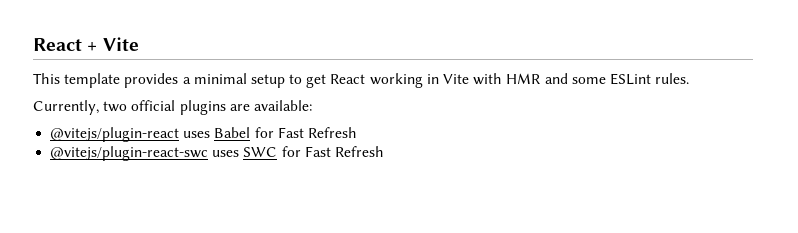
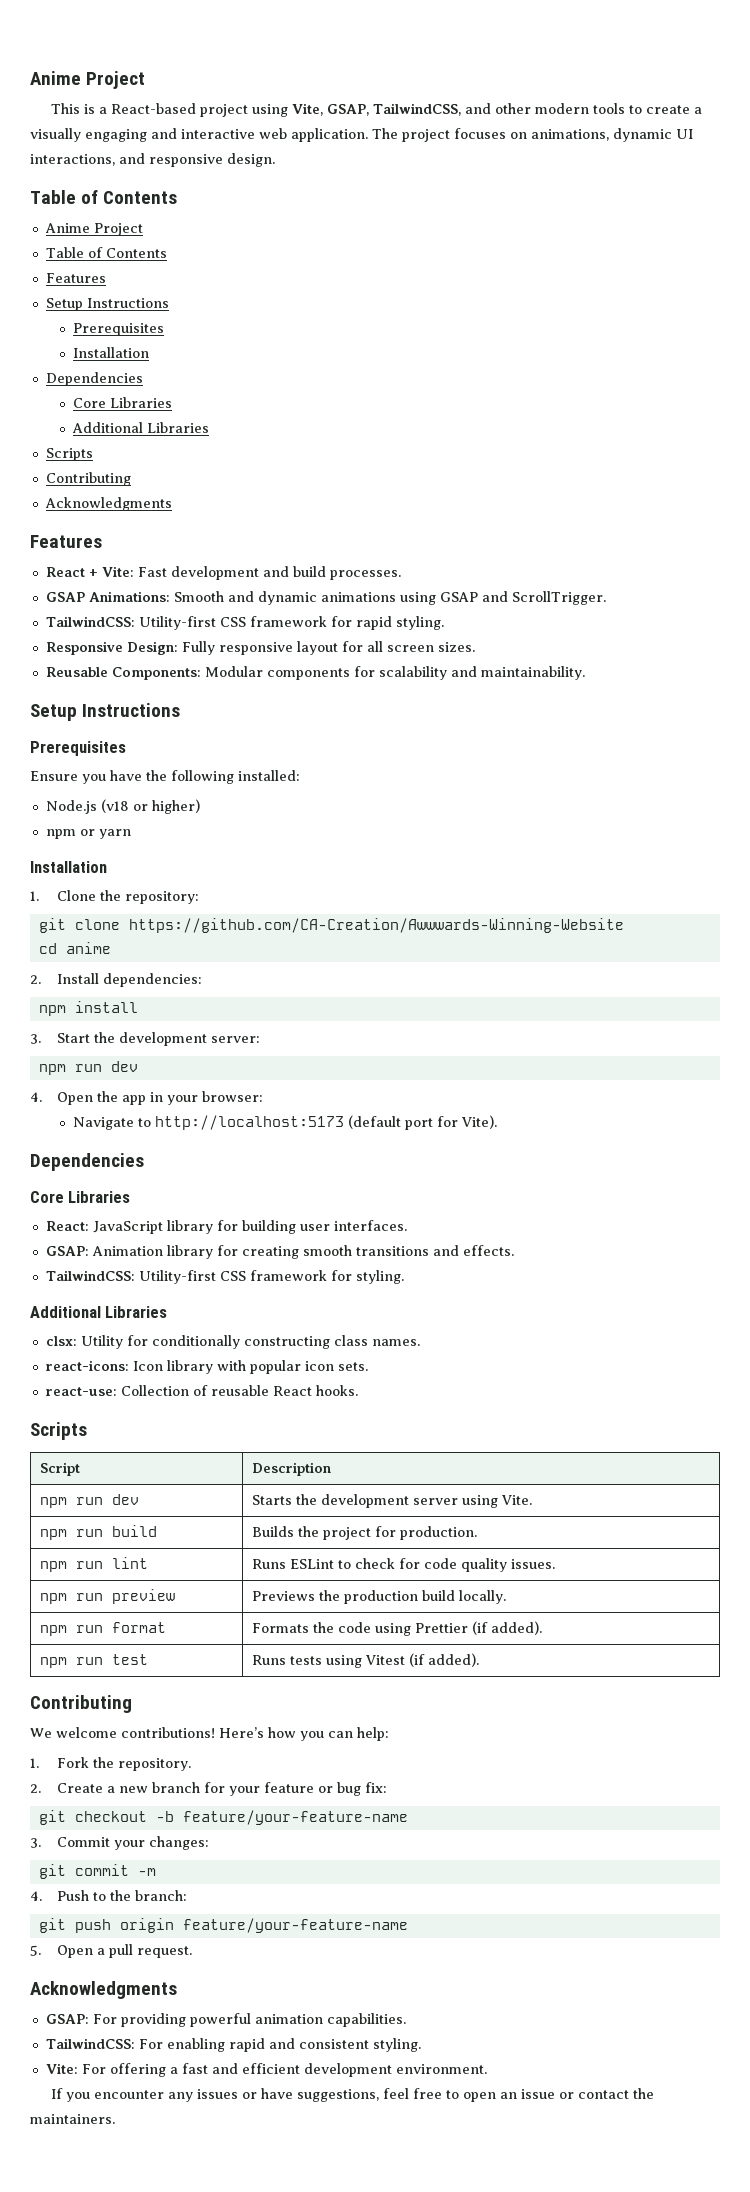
[33,37,139,51] [33,73,690,88] [33,100,312,115] [50,127,357,142] [50,146,384,161] React + Vite // This template provides a minimal setup to get React working in Vite with HMR and some ESLint rules. // Currently, two official plugins are available: // @vitejs/plugin-react uses Babel for Fast Refresh // @vitejs/plugin-react-swc uses SWC for Fast Refresh -> [30,71,146,89] [50,103,702,117] [30,128,693,142] [30,153,275,167] [30,190,178,204] [44,223,143,236] [45,247,167,258] [45,273,106,283] [45,298,169,311] [72,323,164,336] [72,347,149,358] [45,372,143,386] [72,397,172,408] [71,422,209,433] [45,448,93,461] [45,472,131,486] [44,497,172,511] [30,535,102,548] [45,566,401,580] [45,591,606,605] [45,616,444,630] [45,641,475,655] [45,666,585,680] [30,703,181,721] [30,741,126,756] [30,770,300,784] [45,799,200,814] [45,829,131,839] [30,861,107,873] [30,890,199,904] [38,918,624,933] [38,942,111,954] [30,973,202,987] [38,1001,138,1016] [30,1032,260,1046] [38,1061,138,1075] [30,1091,263,1105] [72,1115,497,1130] [30,1153,144,1171] [30,1191,131,1203] [45,1220,407,1234] [45,1245,514,1259] [45,1270,404,1284] [30,1306,168,1318] [45,1335,420,1349] [45,1360,368,1374] [45,1385,358,1396] [30,1422,87,1440] [39,1462,80,1476] [251,1462,331,1476] [39,1494,139,1508] [251,1494,532,1508] [39,1525,157,1540] [251,1526,477,1540] [39,1557,148,1572] [251,1558,555,1572] [39,1589,175,1604] [251,1590,506,1604] [39,1622,166,1636] [251,1621,542,1636] [39,1654,148,1668] [251,1653,479,1668] [30,1695,132,1713] [30,1727,389,1741] [30,1757,191,1771] [30,1782,387,1796] [38,1810,408,1825] [30,1836,209,1850] [38,1864,156,1879] [30,1890,187,1901] [38,1918,408,1933] [30,1944,192,1958] [30,1981,177,1999] [45,2013,406,2027] [45,2038,421,2052] [45,2063,487,2077] [50,2088,654,2102] [30,2114,115,2124] Anime Project // This is a React-based project using Vite, GSAP, TailwindCSS, and other modern tools to create a visually engaging and interactive web application. The project focuses on animations, dynamic UI interactions, and responsive design. // Table of Contents // Anime Project // Table of Contents // Features // Setup Instructions // Prerequisites // Installation // Dependencies // Core Libraries // Additional Libraries // Scripts // Contributing // Acknowledgments // Features // React + Vite: Fast development and build processes. // GSAP Animations: Smooth and dynamic animations using GSAP and ScrollTrigger. // TailwindCSS: Utility-first CSS framework for rapid styling. // Responsive Design: Fully responsive layout for all screen sizes. // Reusable Components: Modular components for scalability and maintainability. // Setup Instructions // Prerequisites // Ensure you have the following installed: // Node.js (v18 or higher) // npm or yarn // Installation // 1. Clone the repository: // git clone https://github.com/CA-Creation/Awwwards-Winning-Website // cd anime // 2. Install dependencies: // npm install // 3. Start the development server: // npm run dev // 4. Open the app in your browser: // Navigate to http://localhost:5173 (default port for Vite). // Dependencies // Core Libraries // React: JavaScript library for building user interfaces. // GSAP: Animation library for creating smooth transitions and effects. // TailwindCSS: Utility-first CSS framework for styling. // Additional Libraries // clsx: Utility for conditionally constructing class names. // react-icons: Icon library with popular icon sets. // react-use: Collection of reusable React hooks. // Scripts // Script | Description // npm run dev | Starts the development server using Vite. // npm run build | Builds the project for production. // npm run lint | Runs ESLint to check for code quality issues. // npm run preview | Previews the production build locally. // npm run format | Formats the code using Prettier (if added). // npm run test | Runs tests using Vitest (if added). // Contributing // We welcome contributions! Here’s how you can help: // 1. Fork the repository. // 2. Create a new branch for your feature or bug fix: // git checkout -b feature/your-feature-name // 3. Commit your changes: // git commit -m // 4. Push to the branch: // git push origin feature/your-feature-name // 5. Open a pull request. // Acknowledgments // GSAP: For providing powerful animation capabilities. // TailwindCSS: For enabling rapid and consistent styling. // Vite: For offering a fast and efficient development environment. // If you encounter any issues or have suggestions, feel free to open an issue or contact the maintainers.

